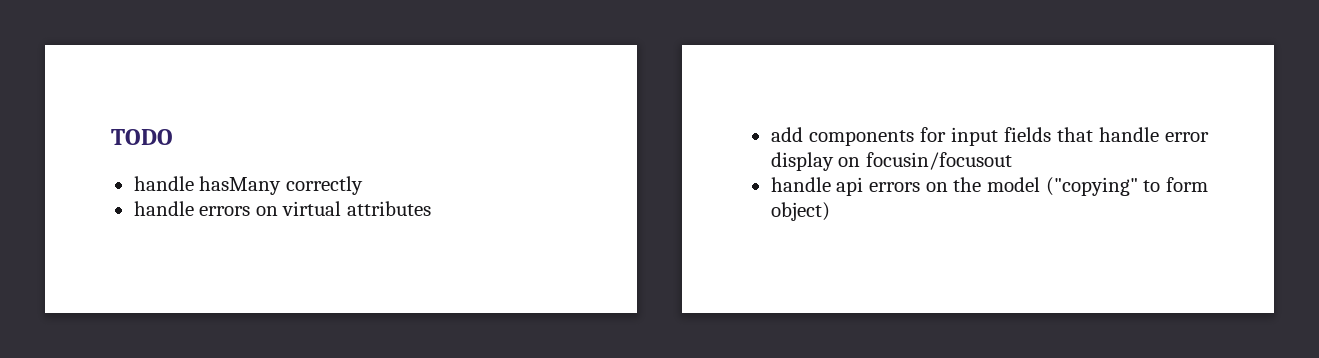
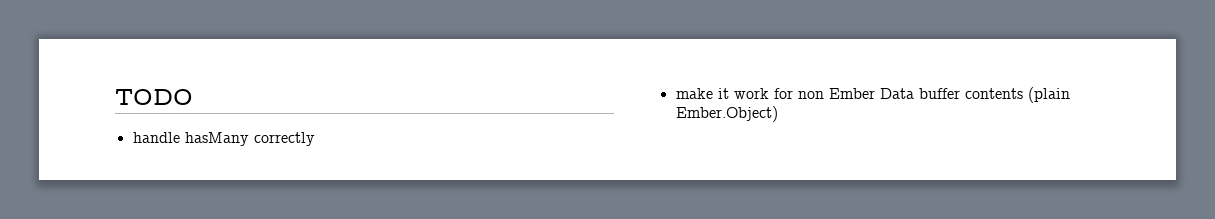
[133,201,431,216] [770,127,1209,146] [770,152,1012,171] [770,177,1208,196] [770,202,830,221] handle errors on virtual attributes // add components for input fields that handle error display on focusin/focusout // handle api errors on the model ("copying" to form object) -> [675,87,1070,103] [675,106,778,122] make it work for non Ember Data buffer contents (plain Ember.Object)

